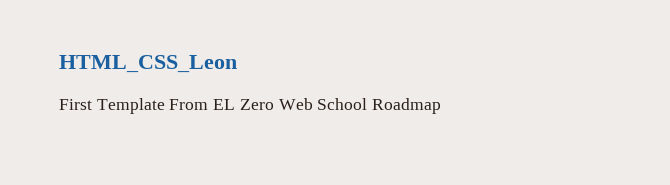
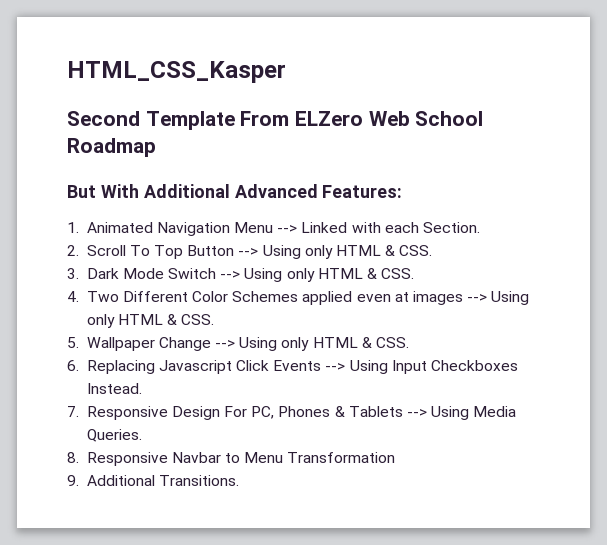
[59,55,237,73] [59,98,442,114] HTML_CSS_Leon // First Template From EL Zero Web School Roadmap -> [67,61,286,83] [67,111,484,130] [67,138,156,157] [67,184,403,198] [67,222,481,236] [67,245,433,259] [67,268,415,282] [67,291,530,305] [86,314,215,328] [67,337,410,351] [67,360,519,374] [86,383,142,394] [67,406,517,420] [86,429,142,442] [67,452,396,466] [67,475,239,486] HTML_CSS_Kasper // Second Template From ELZero Web School Roadmap // But With Additional Advanced Features: // 1. Animated Navigation Menu --> Linked with each Section. // 2. Scroll To Top Button --> Using only HTML & CSS. // 3. Dark Mode Switch --> Using only HTML & CSS. // 4. Two Different Color Schemes applied even at images --> Using only HTML & CSS. // 5. Wallpaper Change --> Using only HTML & CSS. // 6. Replacing Javascript Click Events --> Using Input Checkboxes Instead. // 7. Responsive Design For PC, Phones & Tablets --> Using Media Queries. // 8. Responsive Navbar to Menu Transformation // 9. Additional Transitions.

